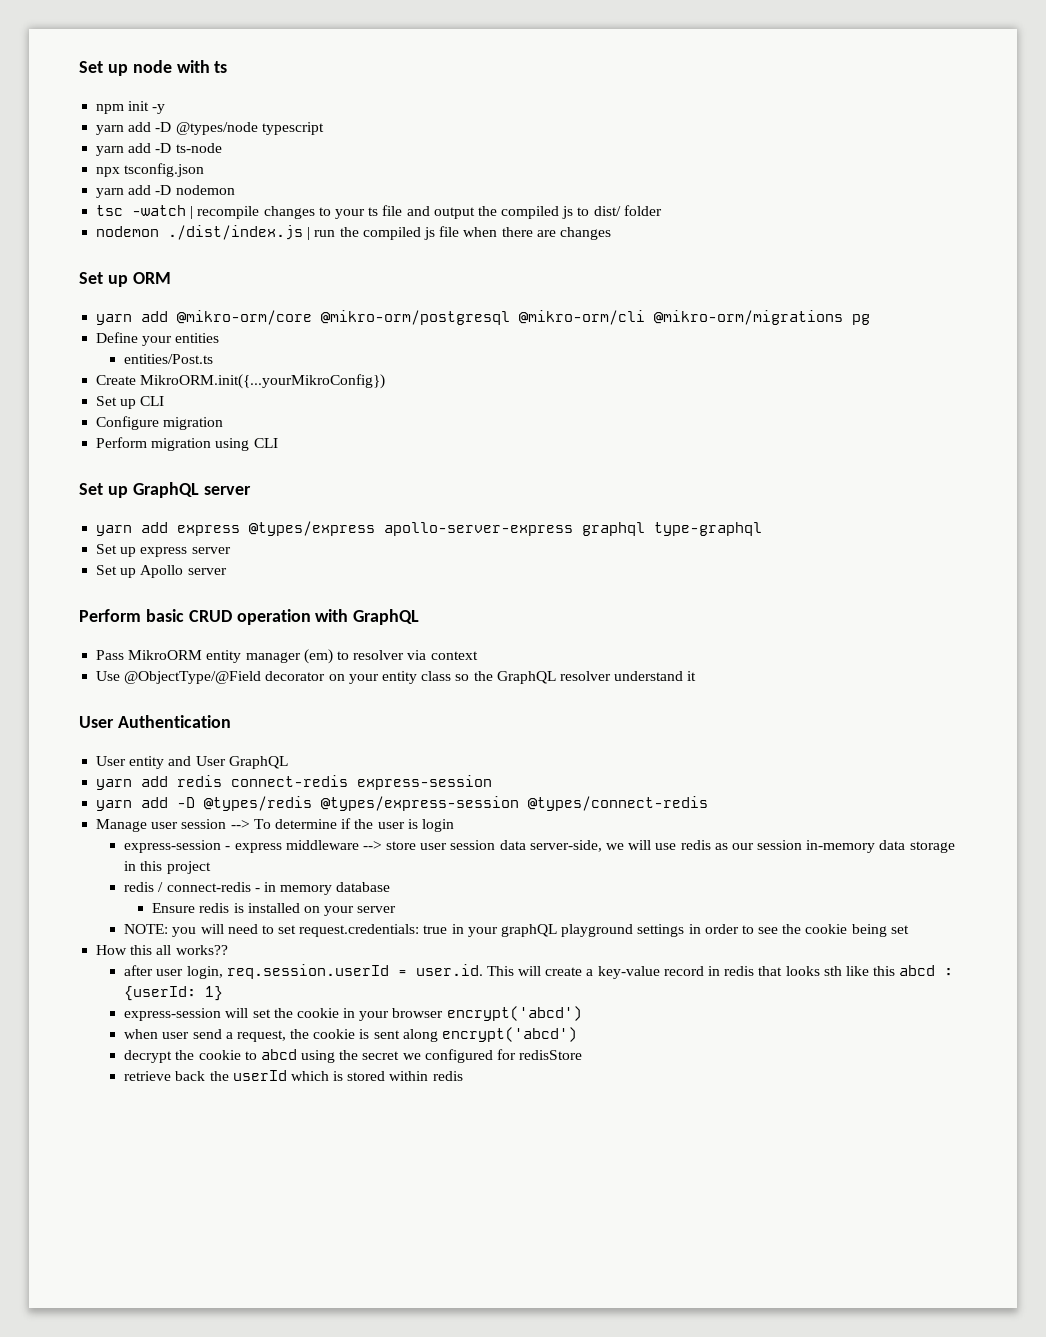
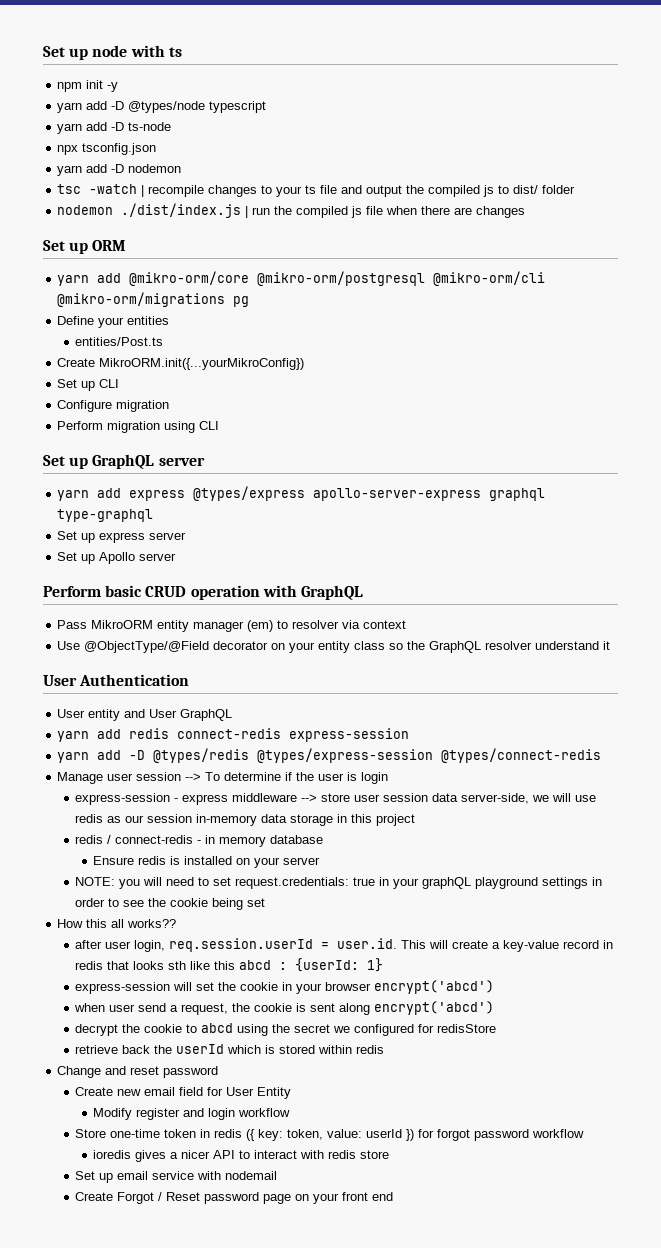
(463, 1076) none -> [57,1066,219,1078] [75,1087,292,1099] [93,1108,291,1120] [75,1129,585,1141] [93,1150,390,1162] [75,1171,278,1183] [75,1192,394,1204] // Change and reset password // Create new email field for User Entity // Modify register and login workflow // Store one-time token in redis ({ key: token, value: userId }) for forgot password workflow // ioredis gives a nicer API to interact with redis store // Set up email service with nodemail // Create Forgot / Reset password page on your front end

